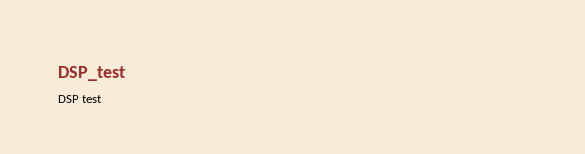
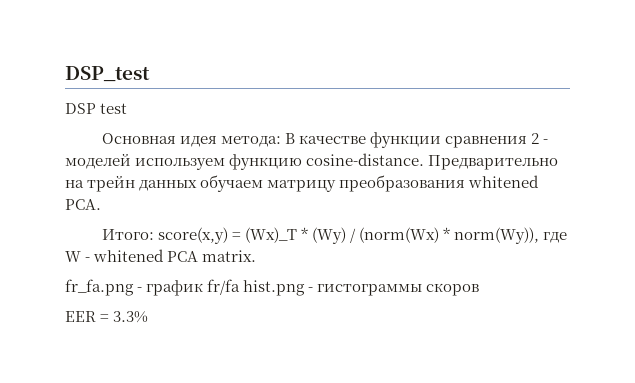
(103, 99) none -> [101,132,549,148] [65,153,559,170] [65,175,540,192] [65,199,101,210] [101,227,568,244] [65,249,257,262] [65,279,480,296] [65,311,149,323] // Основная идея метода: В качестве функции сравнения 2 - моделей используем функцию cosine-distance. Предварительно на трейн данных обучаем матрицу преобразования whitened PCA. // Итого: score(x,y) = (Wx)_T * (Wy) / (norm(Wx) * norm(Wy)), где W - whitened PCA matrix. // fr_fa.png - график fr/fa hist.png - гистограммы скоров // EER = 3.3%

